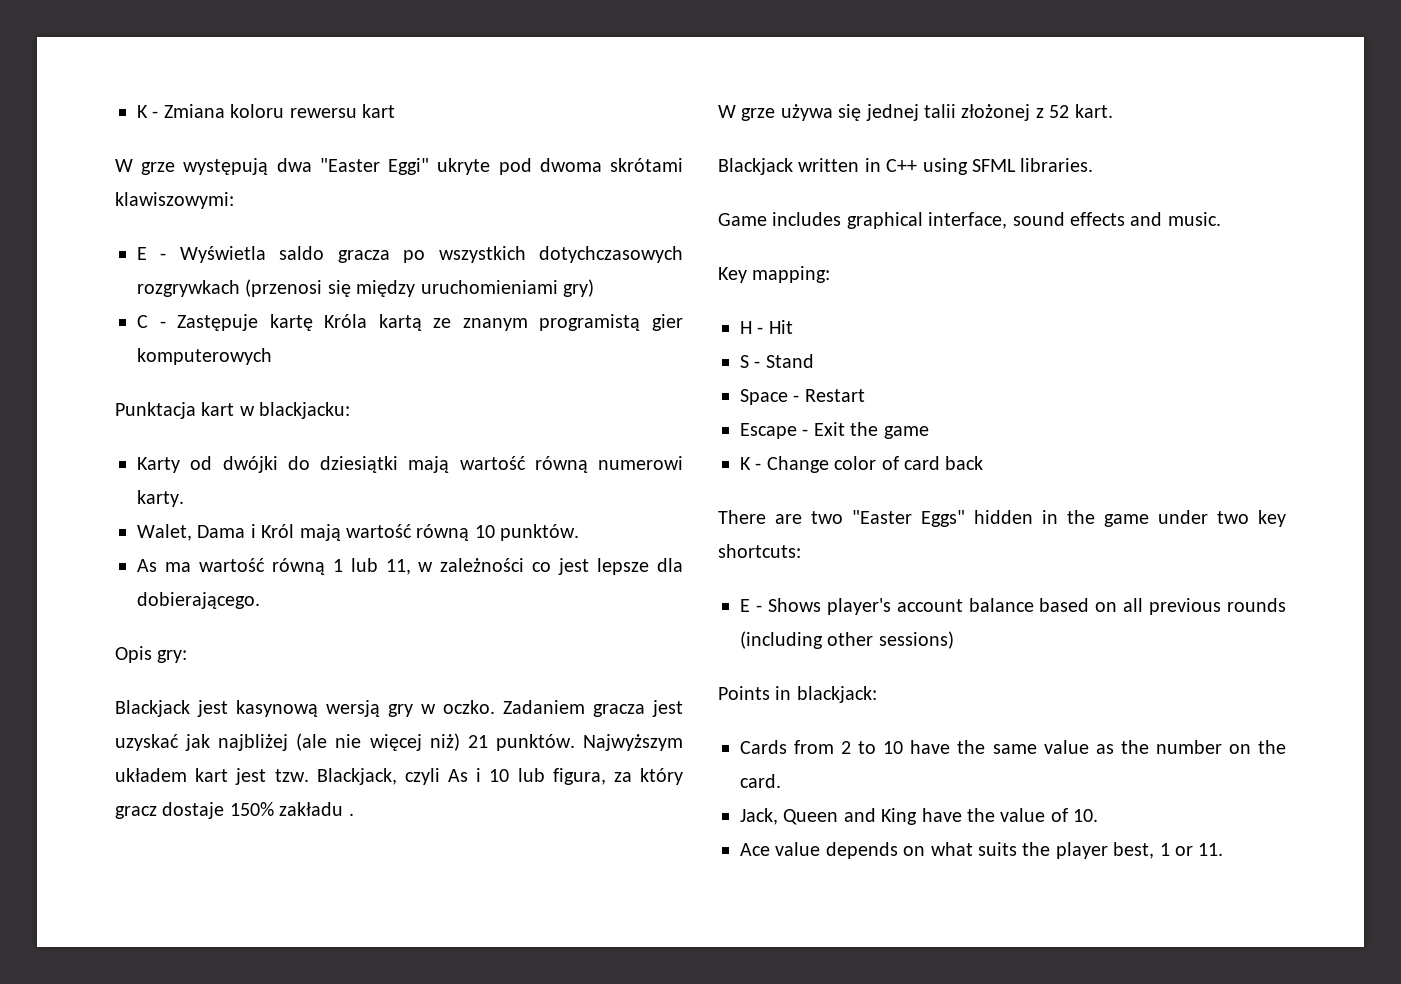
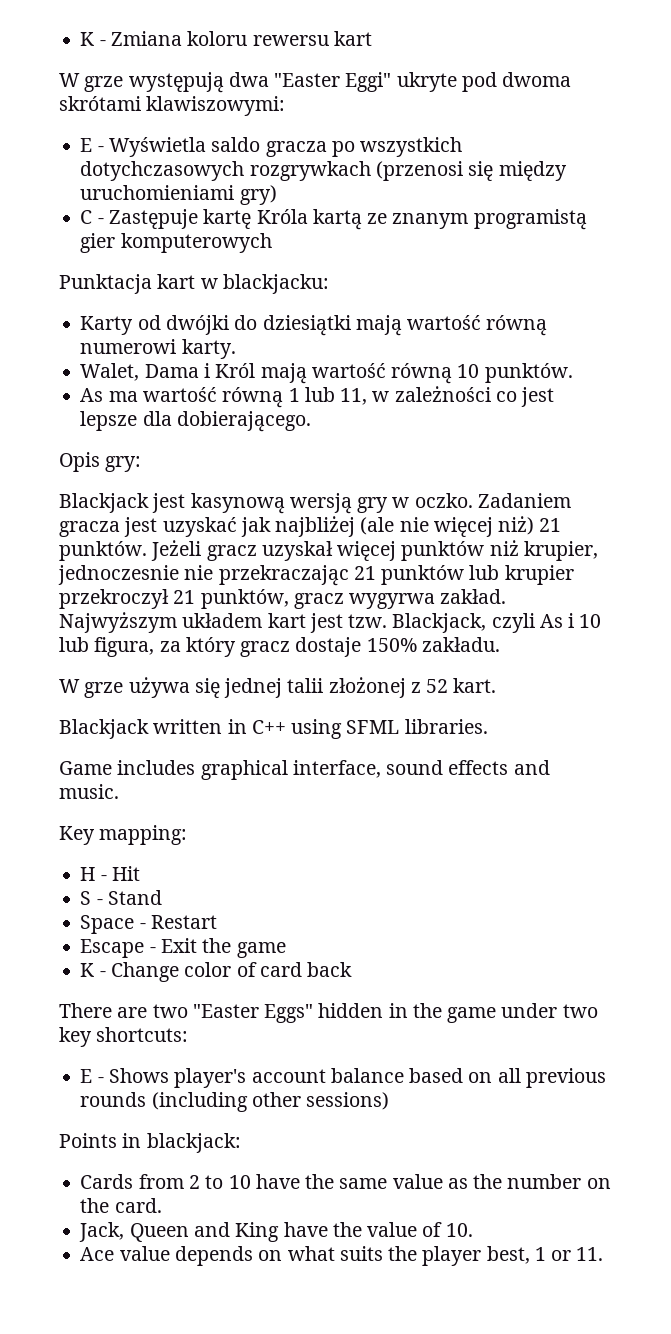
(575, 742) none -> [151,540,598,561] [58,565,574,586] [59,589,507,609] Jeżeli gracz uzyskał więcej punktów niż krupier, jednoczesnie nie przekraczając 21 punktów lub krupier przekroczył 21 punktów, gracz wygyrwa zakład.
[279,802,354,816] zakładu . -> [421,637,500,652] zakładu.

